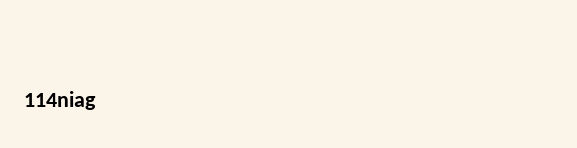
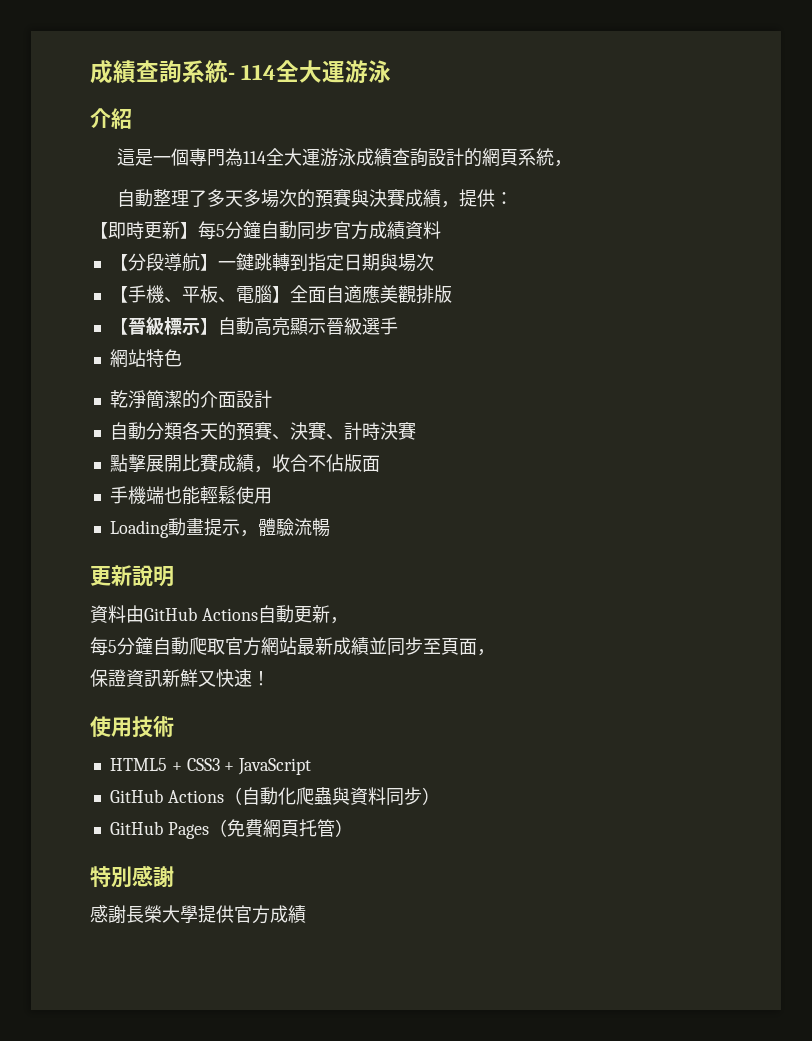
[24,91,96,110] 114niag -> [90,60,392,84] [90,108,132,129] [116,148,572,167] [116,189,513,208] [90,221,441,240] [109,253,434,272] [109,285,452,304] [109,317,398,336] [109,349,182,368] [109,390,272,409] [109,422,416,441] [109,454,380,473] [109,485,272,505] [109,518,330,538] [90,565,174,587] [90,605,348,624] [90,637,495,656] [90,669,270,687] [90,715,174,738] [109,758,312,775] [109,787,440,806] [109,819,353,839] [90,865,174,888] [90,905,306,924] 成績查詢系統- 114全大運游泳 // 介紹 // 這是一個專門為114全大運游泳成績查詢設計的網頁系統， // 自動整理了多天多場次的預賽與決賽成績，提供： // 【即時更新】每5分鐘自動同步官方成績資料 // 【分段導航】一鍵跳轉到指定日期與場次 // 【手機、平板、電腦】全面自適應美觀排版 // 【晉級標示】自動高亮顯示晉級選手 // 網站特色 // 乾淨簡潔的介面設計 // 自動分類各天的預賽、決賽、計時決賽 // 點擊展開比賽成績，收合不佔版面 // 手機端也能輕鬆使用 // Loading動畫提示，體驗流暢 // 更新說明 // 資料由GitHub Actions自動更新， // 每5分鐘自動爬取官方網站最新成績並同步至頁面， // 保證資訊新鮮又快速！ // 使用技術 // HTML5 + CSS3 + JavaScript // GitHub Actions（自動化爬蟲與資料同步） // GitHub Pages（免費網頁托管） // 特別感謝 // 感謝長榮大學提供官方成績

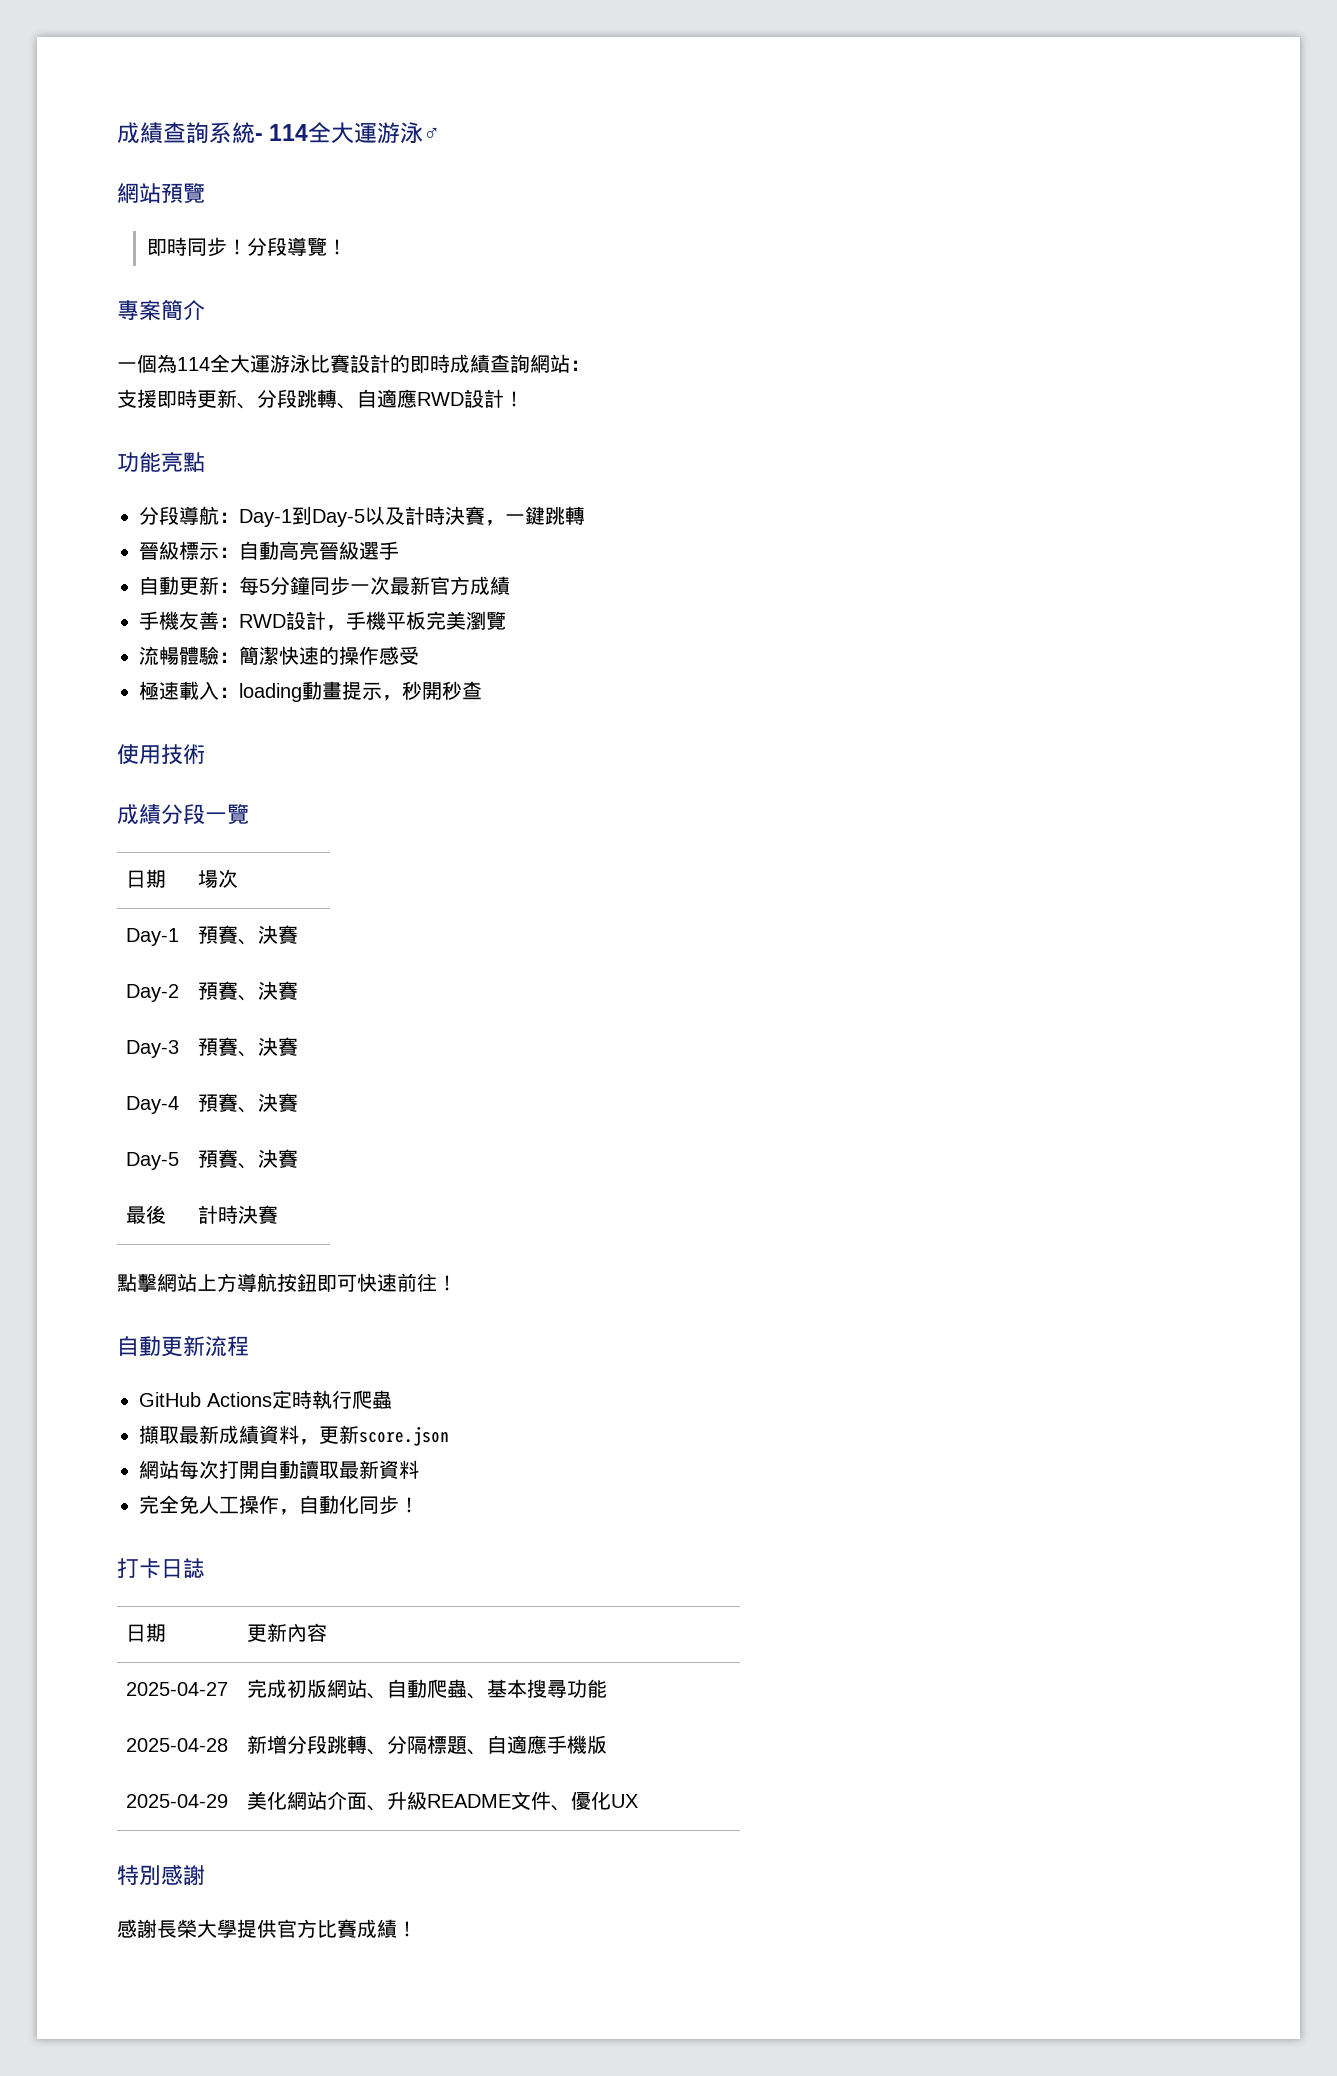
[90,108,132,129] [116,148,572,167] [116,189,495,208] // 介紹 // 這是一個專門為114全大運游泳成績查詢設計的網頁系統， // 自動整理了多天多場次的預賽與決賽成績，提供 -> [423,127,441,141] [117,183,205,204] [146,237,347,257] [117,300,205,321] [117,354,570,373] ♂ // 網站預覽 // 即時同步！分段導覽！ // 專案簡介 // 一個為114全大運游泳比賽設計的即時成績查詢網站
[90,222,108,239] 【 -> [117,389,157,408] 支援
[180,221,441,240] [109,253,434,272] [109,285,452,304] [109,318,128,335] 】每5分鐘自動同步官方成績資料 // 【分段導航】一鍵跳轉到指定日期與場次 // 【手機、平板、電腦】全面自適應美觀排版 // 【 -> [237,389,524,409] [117,452,205,472] [139,506,585,527] 、分段跳轉、自適應RWD設計！ // 功能亮點 // 分段導航：Day-1到Day-5以及計時決賽，一鍵跳轉 //
[199,318,218,335] 】 -> [219,547,239,558] ：
[289,318,326,335] 顯示 -> (319, 550) none
[109,349,182,368] [109,390,272,409] [109,422,416,441] [109,454,380,473] [109,485,272,505] [109,518,330,538] [90,565,174,587] [90,605,348,624] [90,637,495,656] [90,669,270,687] [90,715,174,738] [109,758,312,775] [109,787,440,806] [109,819,353,839] 網站特色 // 乾淨簡潔的介面設計 // 自動分類各天的預賽、決賽、計時決賽 // 點擊展開比賽成績，收合不佔版面 // 手機端也能輕鬆使用 // Loading動畫提示，體驗流暢 // 更新說明 // 資料由GitHub Actions自動更新， // 每5分鐘自動爬取官方網站最新成績並同步至頁面， // 保證資訊新鮮又快速！ // 使用技術 // HTML5 + CSS3 + JavaScript // GitHub Actions（自動化爬蟲與資料同步） // GitHub Pages（免費網頁托管） -> [139,576,510,596] [139,611,506,631] [139,646,419,665] [139,681,482,702] [117,744,205,765] [117,804,249,825] [126,869,167,888] [198,869,239,888] [126,928,180,946] [198,925,299,945] [126,984,180,1002] [198,981,299,1001] [126,1040,180,1058] [198,1037,299,1057] [126,1096,180,1114] [198,1093,299,1113] [126,1152,180,1170] [198,1149,299,1169] [126,1205,167,1224] [198,1205,279,1224] [117,1273,457,1292] [117,1336,249,1357] [139,1390,392,1409] [139,1425,449,1446] [139,1460,419,1479] [139,1495,419,1515] [117,1558,205,1578] [126,1623,167,1642] [247,1623,328,1642] [126,1682,229,1696] [247,1679,608,1699] [126,1738,229,1752] [247,1735,608,1755] [126,1794,229,1808] [247,1791,639,1811] 自動更新：每5分鐘同步一次最新官方成績 // 手機友善：RWD設計，手機平板完美瀏覽 // 流暢體驗：簡潔快速的操作感受 // 極速載入：loading動畫提示，秒開秒查 // 使用技術 // 成績分段一覽 // 日期 | 場次 // Day-1 | 預賽、決賽 // Day-2 | 預賽、決賽 // Day-3 | 預賽、決賽 // Day-4 | 預賽、決賽 // Day-5 | 預賽、決賽 // 最後 | 計時決賽 // 點擊網站上方導航按鈕即可快速前往！ // 自動更新流程 // GitHub Actions定時執行爬蟲 // 擷取最新成績資料，更新score.json // 網站每次打開自動讀取最新資料 // 完全免人工操作，自動化同步！ // 打卡日誌 // 日期 | 更新內容 // 2025-04-27 | 完成初版網站、自動爬蟲、基本搜尋功能 // 2025-04-28 | 新增分段跳轉、分隔標題、自適應手機版 // 2025-04-29 | 美化網站介面、升級README文件、優化UX
[270,905,306,923] 成績 -> [317,1919,417,1938] 比賽成績！

